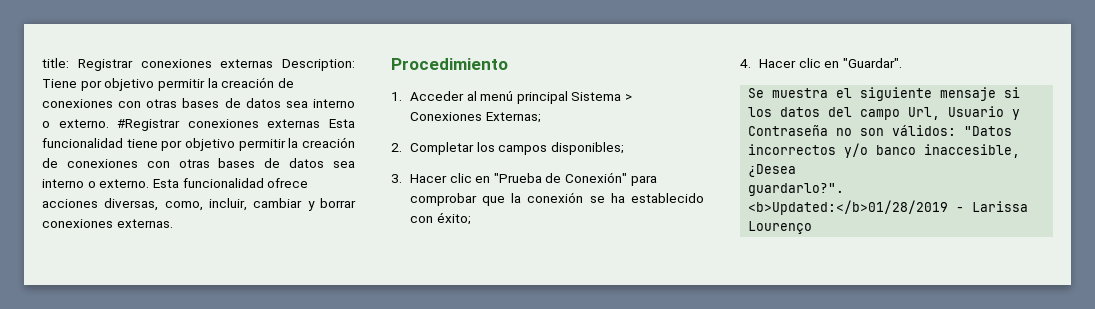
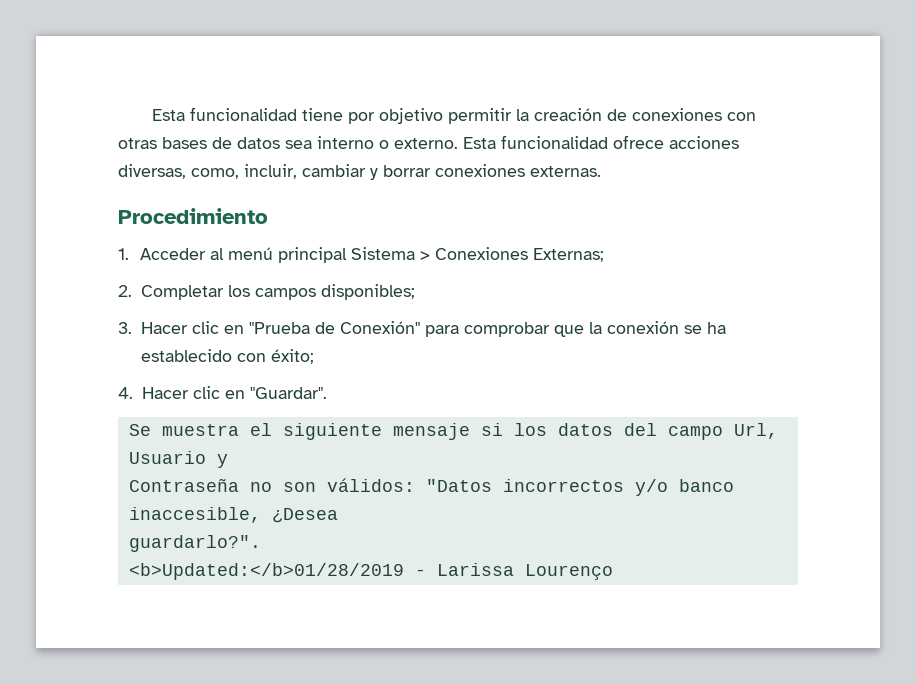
[42,58,355,71] [42,77,294,91] [42,98,355,108] [42,119,321,131] title: Registrar conexiones externas Description: Tiene por objetivo permitir la creación de conexiones con otras bases de datos sea interno o externo. #Registrar conexiones externas -> (152, 115) none

